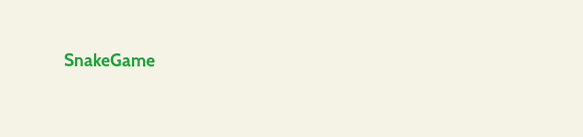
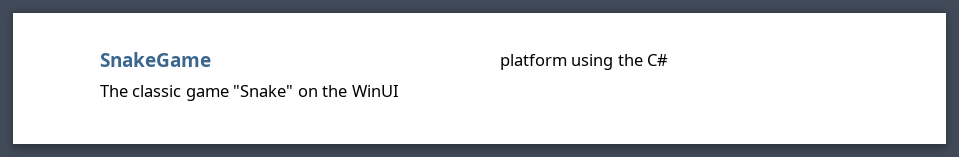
(156, 60) none -> [100,85,399,101] [500,54,669,70] // The classic game "Snake" on the WinUI platform using the C#

